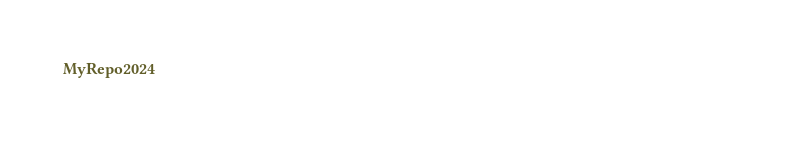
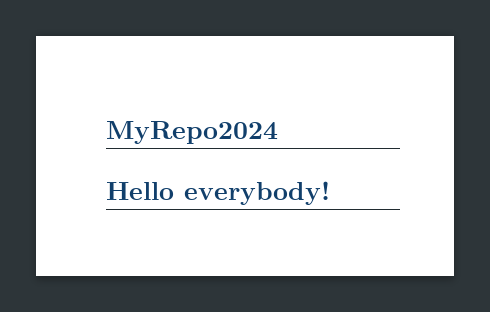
(155, 70) none -> [106,181,330,205] // Hello everybody!

